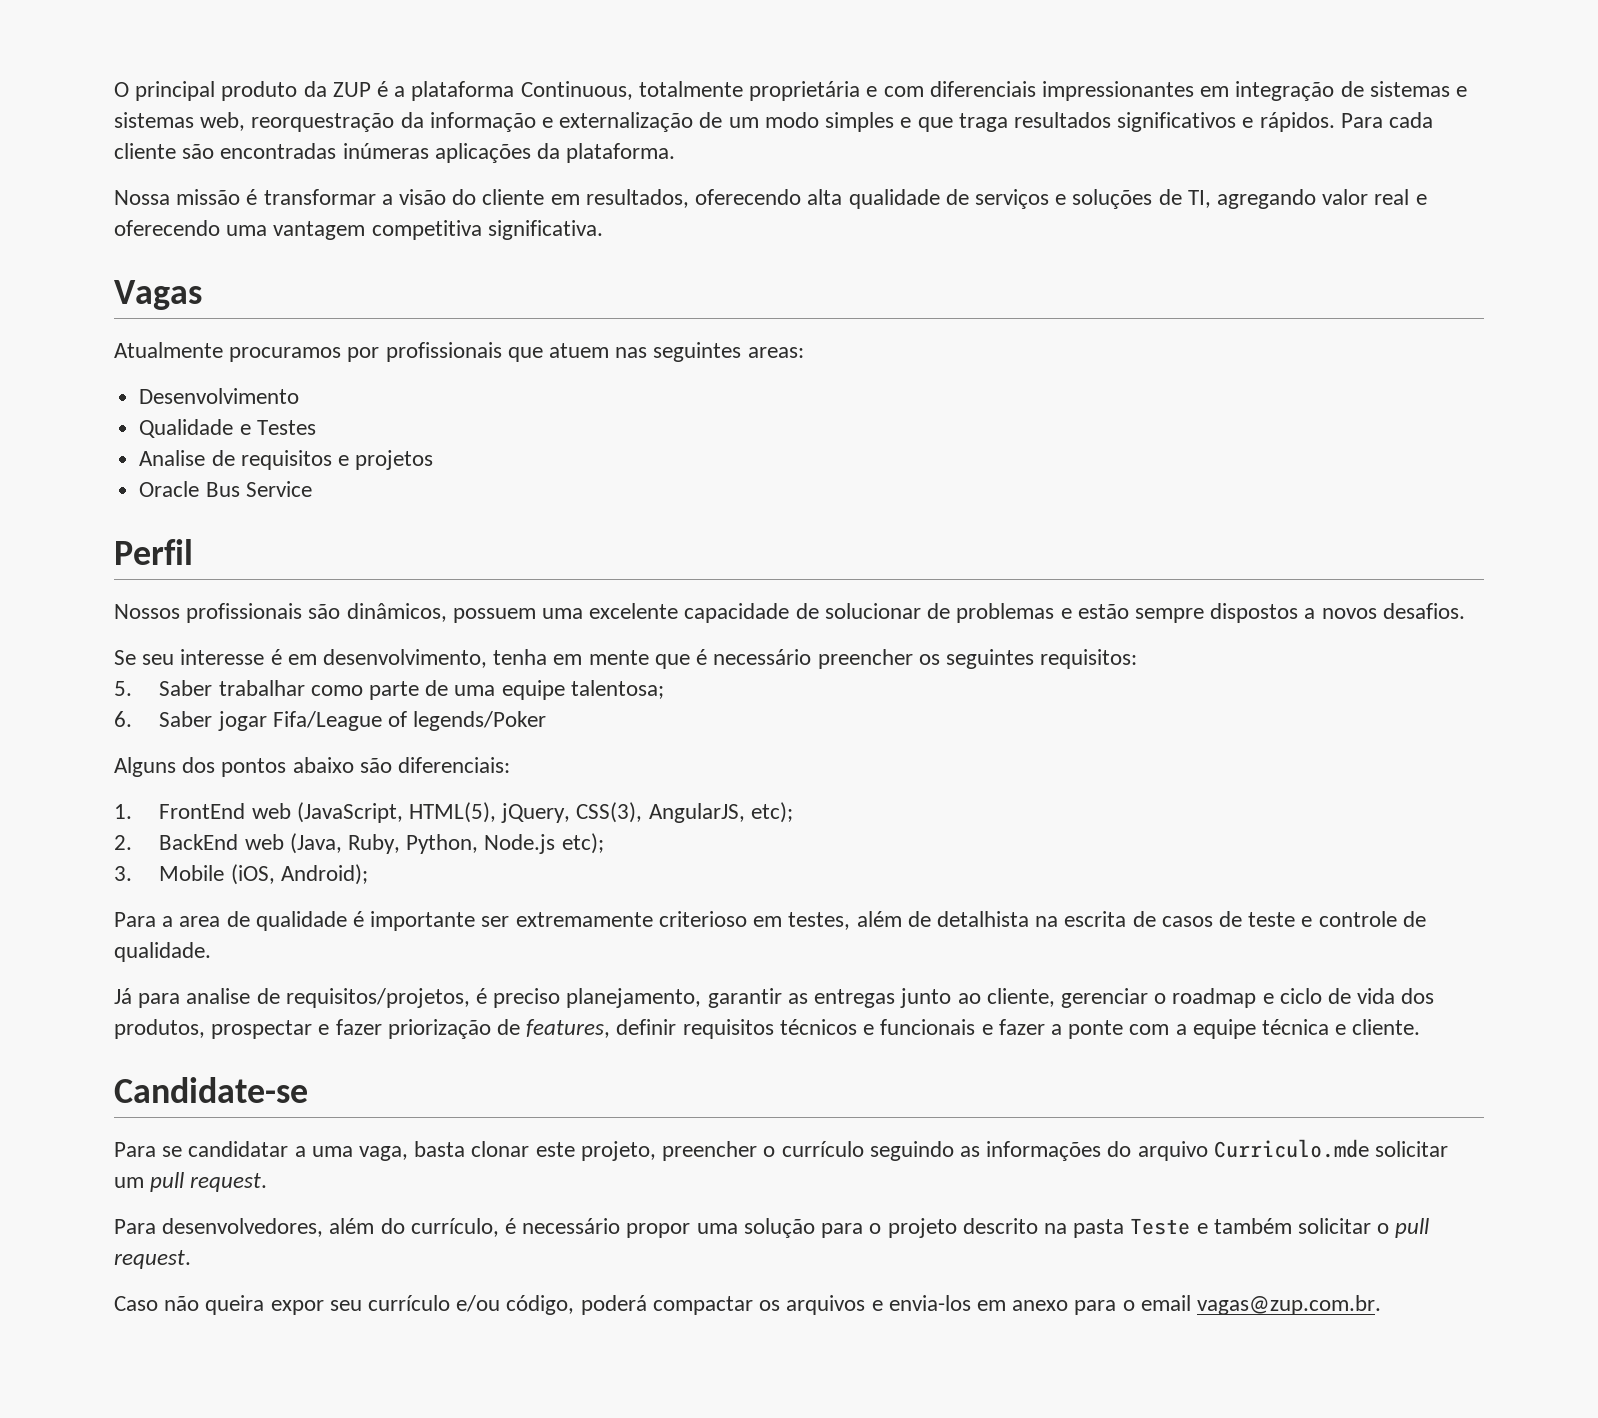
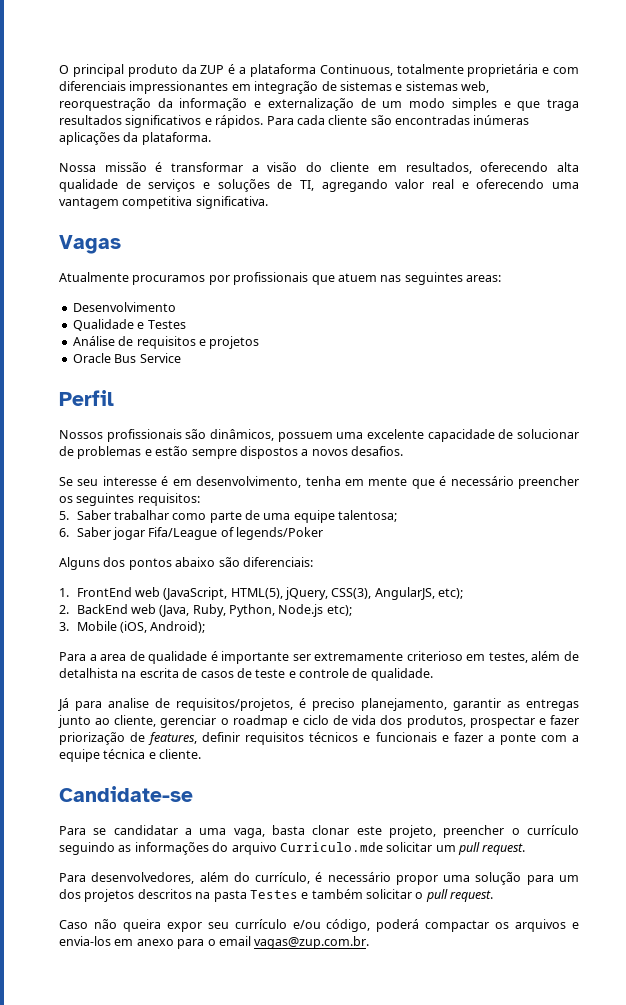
[139,450,206,466] Analise -> [72,336,115,346] Análise
[869,1218,1038,1238] o projeto descrito -> [558,875,579,882] [59,889,192,902] um dos projetos descritos
[1130,1218,1191,1235] Teste -> [249,890,298,899] Testes

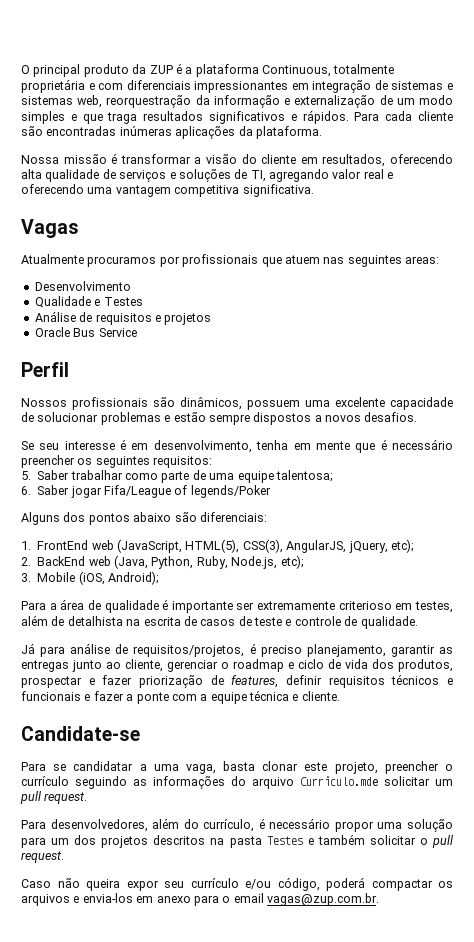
[59,446,74,456] de -> (99, 417) none
[285,587,329,600] jQuery, -> (240, 546) none
(435, 593) none -> [348,541,388,553] jQuery,
[192,604,324,617] Ruby, Python, Node.js -> [151,556,278,569] Python, Ruby, Node.js,
[100,654,127,661] area -> [60,599,85,610] área
[108,698,149,708] analise -> [70,643,111,654] análise

